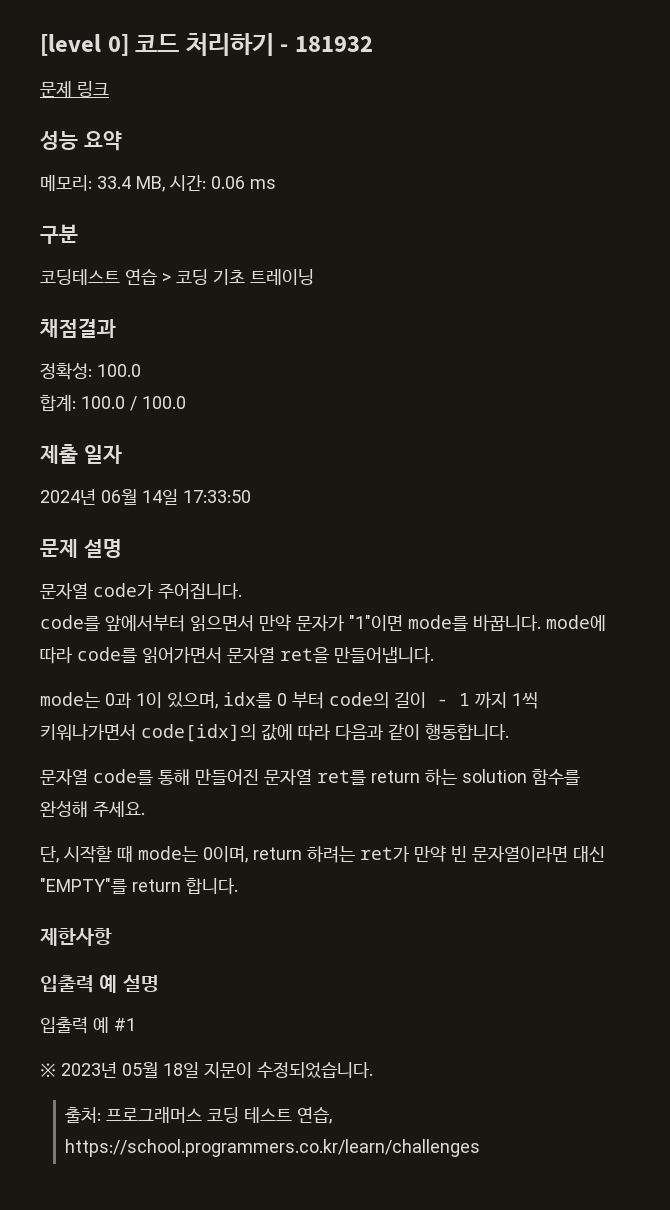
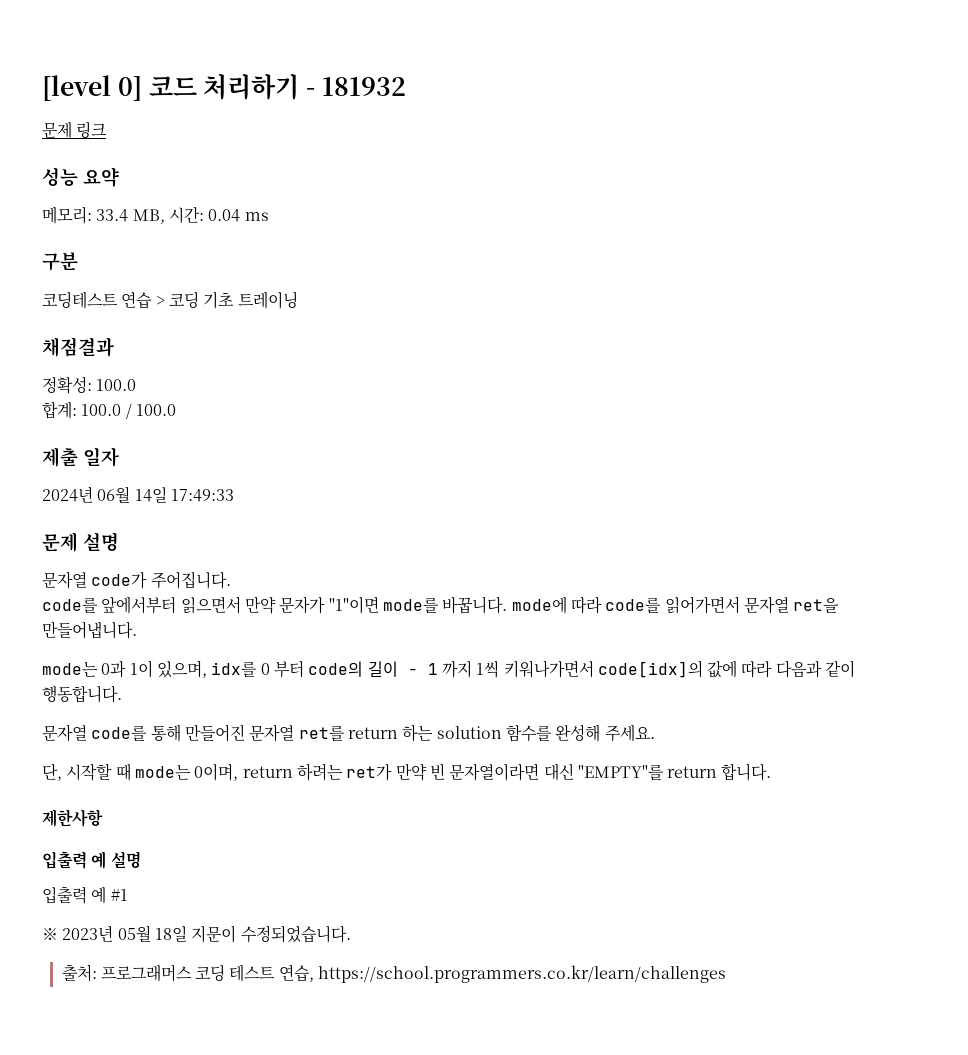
[211,176,245,189] 0.06 -> [208,209,241,222] 0.04
[183,490,251,503] 17:33:50 -> [170,489,234,502] 17:49:33

